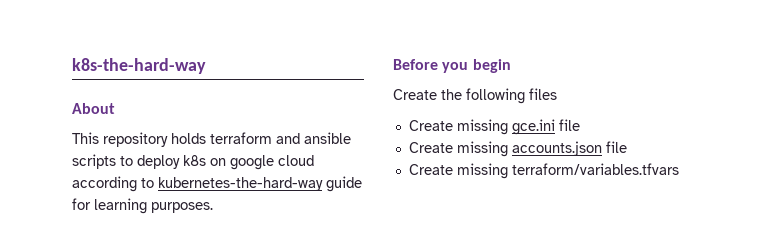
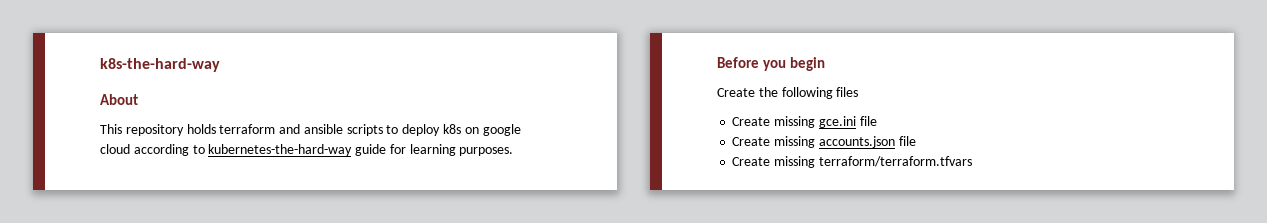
[511,163,679,175] terraform/variables.tfvars -> [818,156,972,167] terraform/terraform.tfvars

